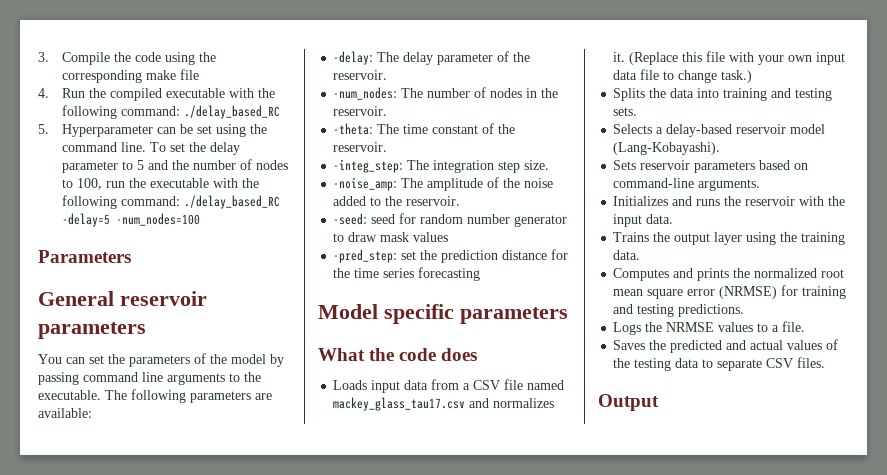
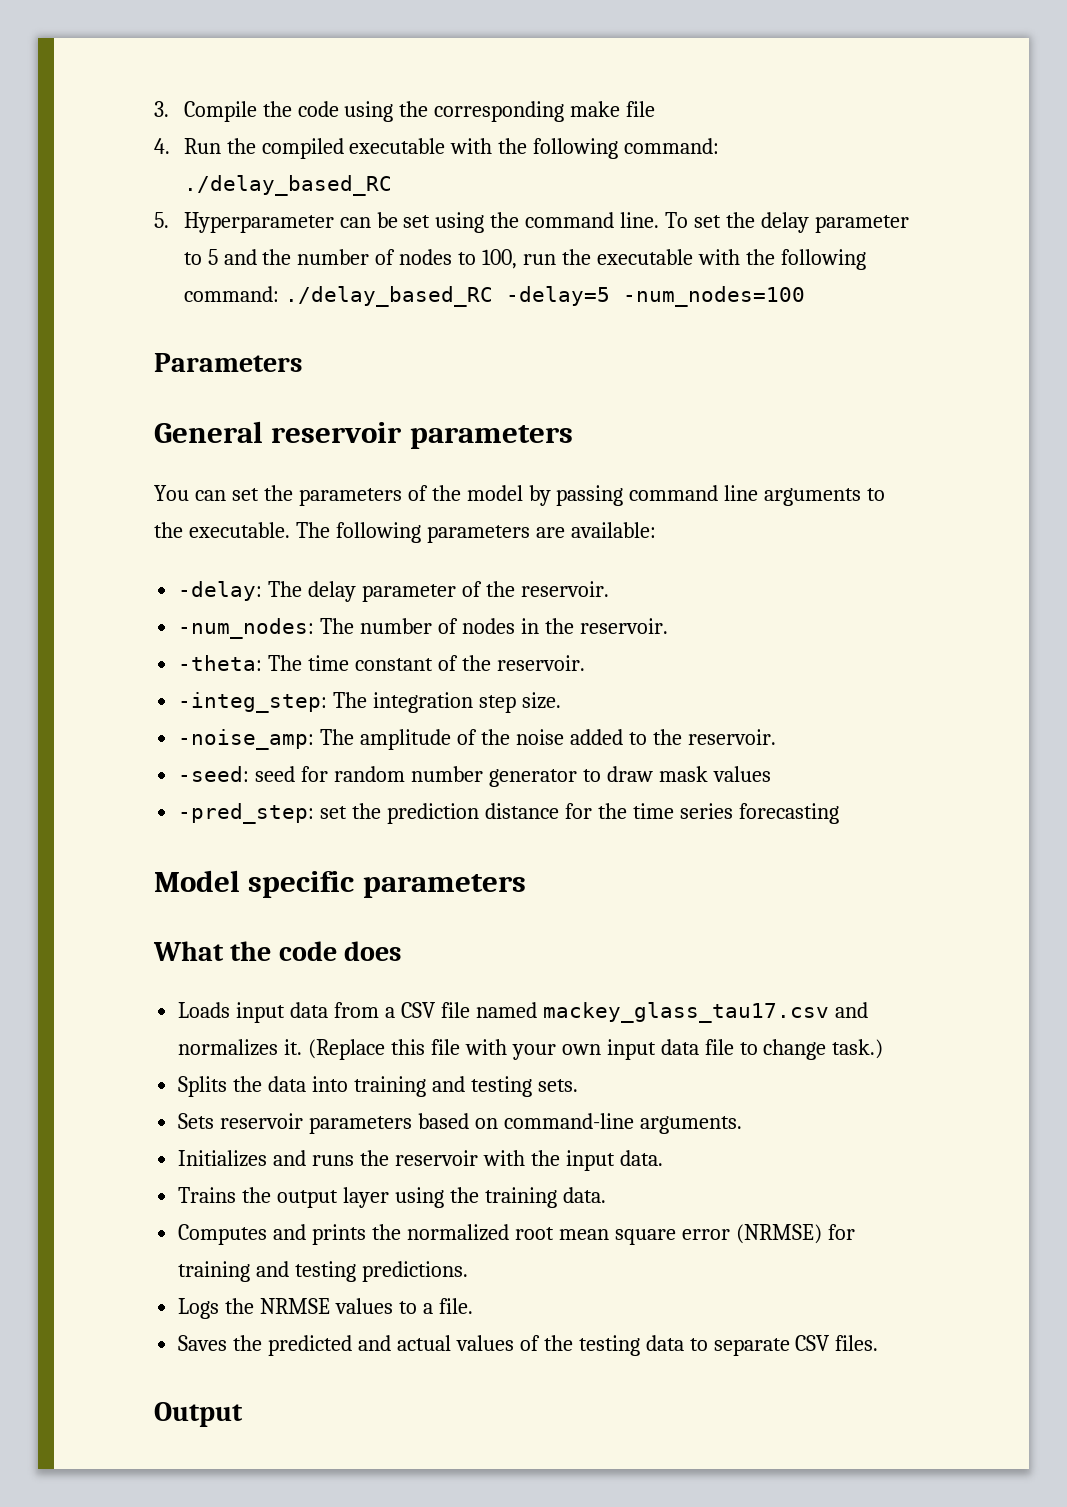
[613,124,826,137] [613,142,721,155] // Selects a delay-based reservoir model (Lang-Kobayashi). -> (578, 1085) none

